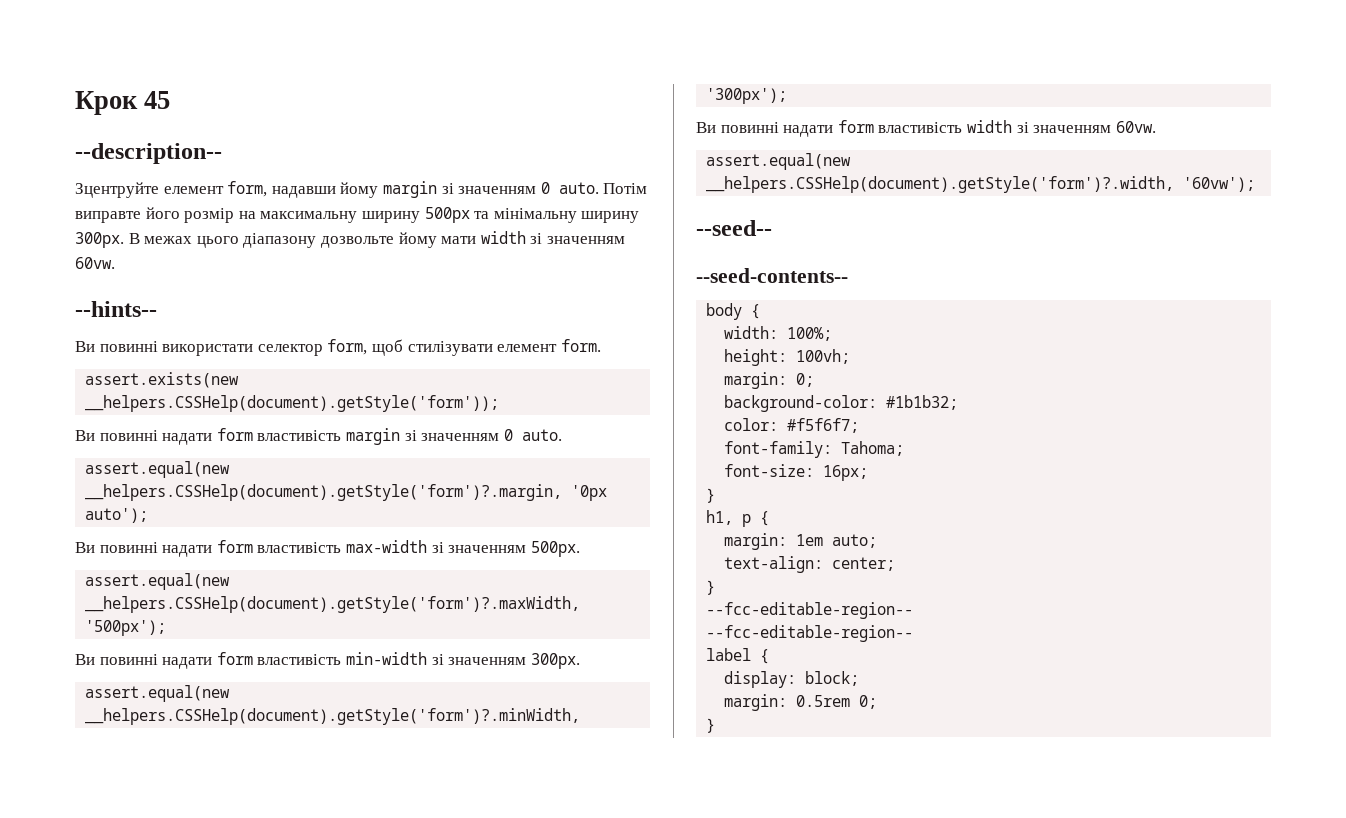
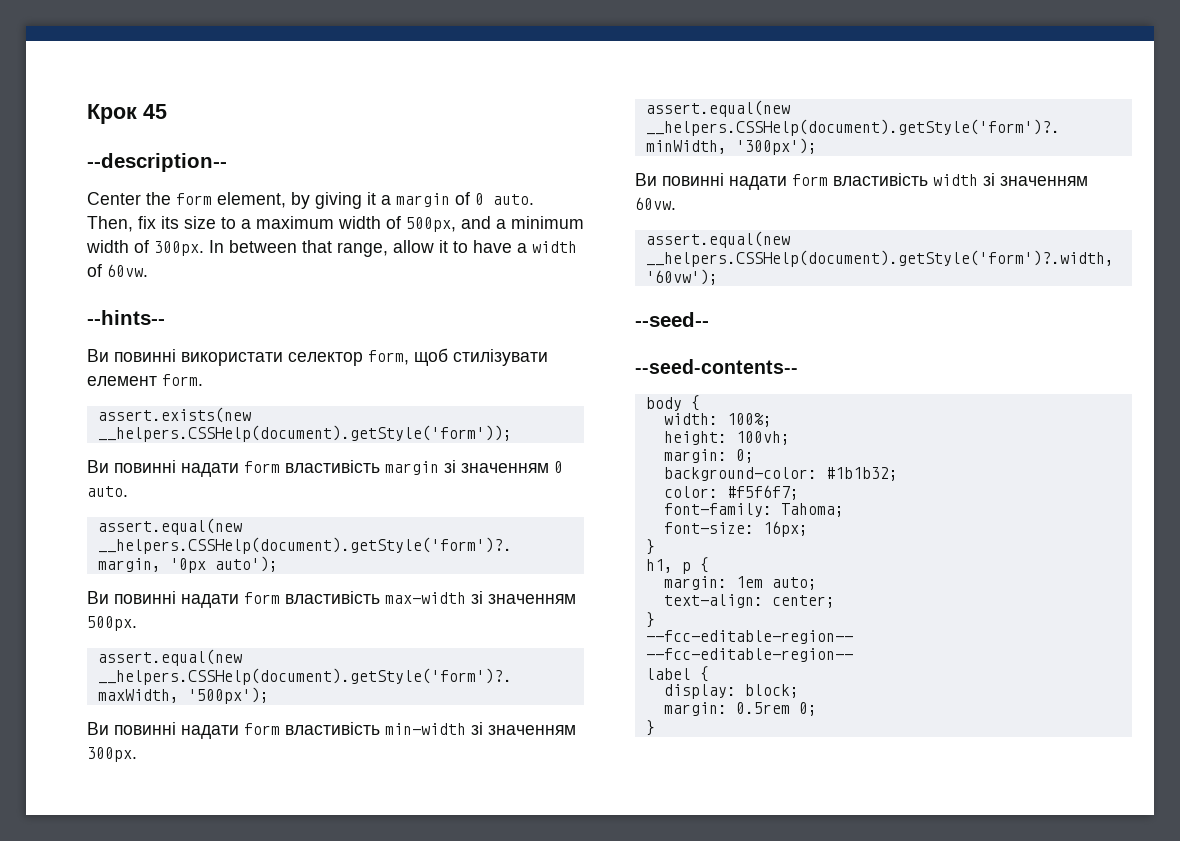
[75,181,648,198] [75,207,640,223] [75,231,625,248] Зцентруйте елемент form, надавши йому margin зі значенням 0 auto. Потім виправте його розмір на максимальну ширину 500px та мінімальну ширину 300px. В межах цього діапазону дозвольте йому мати width зі значенням -> [87,192,534,209] [87,216,584,232] [86,240,577,257] [87,264,102,277] Center the form element, by giving it a margin of 0 auto. Then, fix its size to a maximum width of 500px, and a minimum width of 300px. In between that range, allow it to have a width of

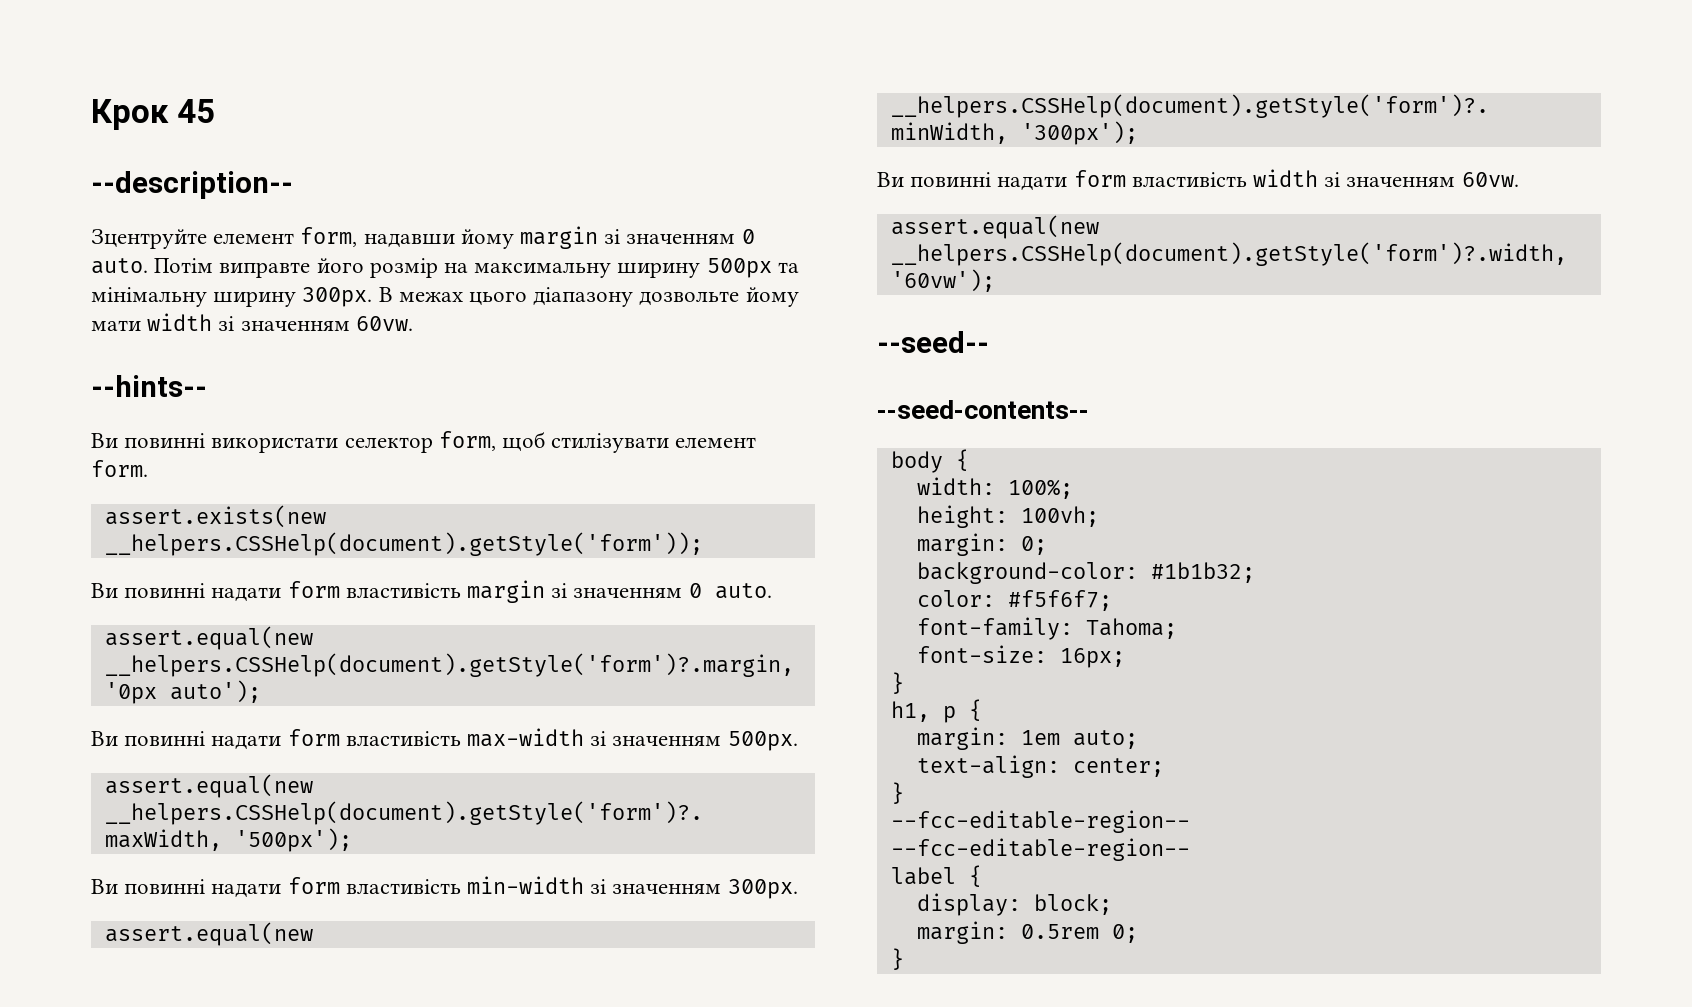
[87,192,534,209] [87,216,584,232] [86,240,577,257] [87,264,102,277] Center the form element, by giving it a margin of 0 auto. Then, fix its size to a maximum width of 500px, and a minimum width of 300px. In between that range, allow it to have a width of -> [91,226,755,249] [91,258,799,278] [91,287,799,307] [91,313,350,331] Зцентруйте елемент form, надавши йому margin зі значенням 0 auto. Потім виправте його розмір на максимальну ширину 500px та мінімальну ширину 300px. В межах цього діапазону дозвольте йому мати width зі значенням

